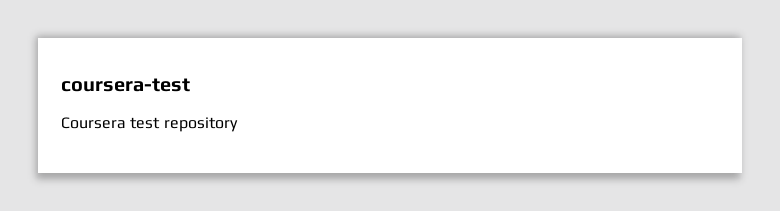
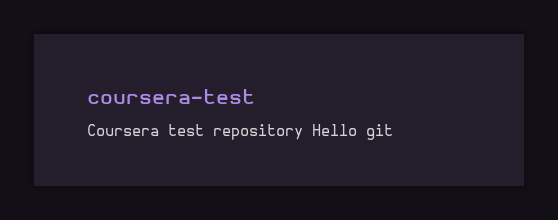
(238, 124) none -> [312,124,393,140] Hello git

